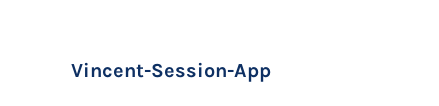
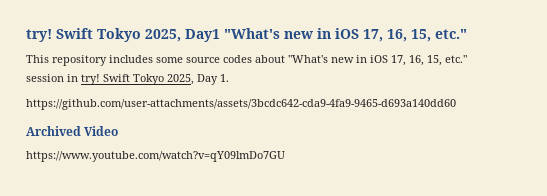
[71,62,271,82] Vincent-Session-App -> [26,28,467,42] [26,55,467,66] [26,74,229,85] [26,99,456,110] [26,126,119,136] [26,151,285,162] try! Swift Tokyo 2025, Day1 "What's new in iOS 17, 16, 15, etc." // This repository includes some source codes about "What's new in iOS 17, 16, 15, etc." session in try! Swift Tokyo 2025, Day 1. // https://github.com/user-attachments/assets/3bcdc642-cda9-4fa9-9465-d693a140dd60 // Archived Video // https://www.youtube.com/watch?v=qY09lmDo7GU

